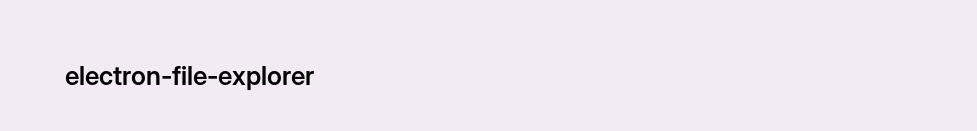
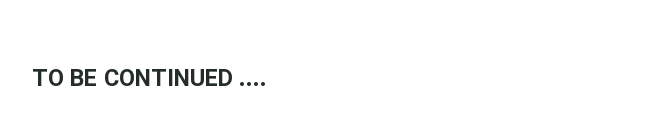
[65,66,314,91] electron-file-explorer -> [32,69,268,86] TO BE CONTINUED ....

